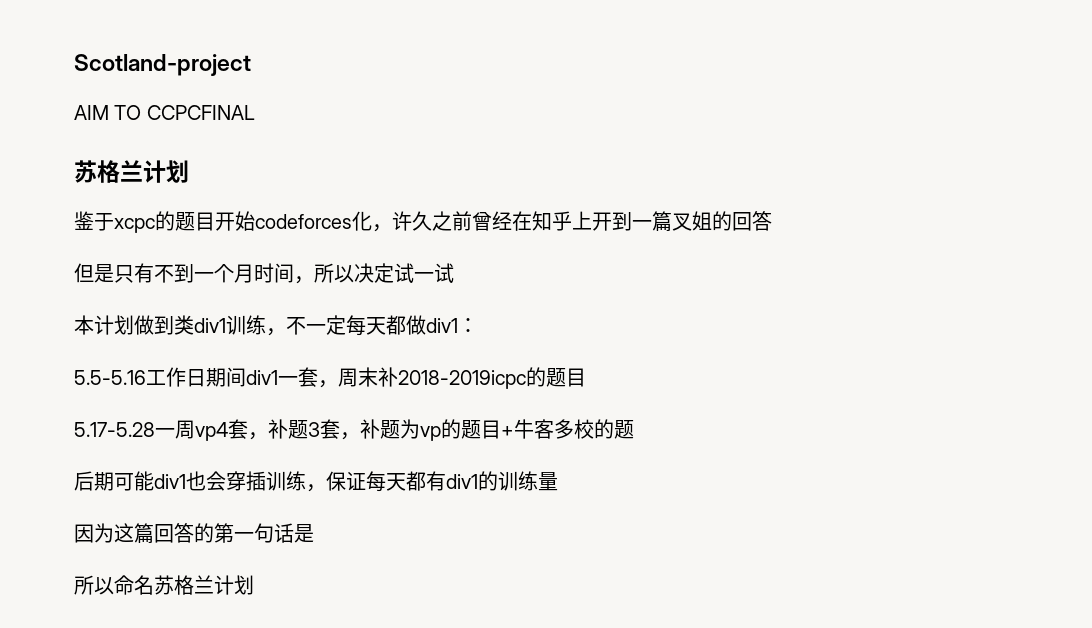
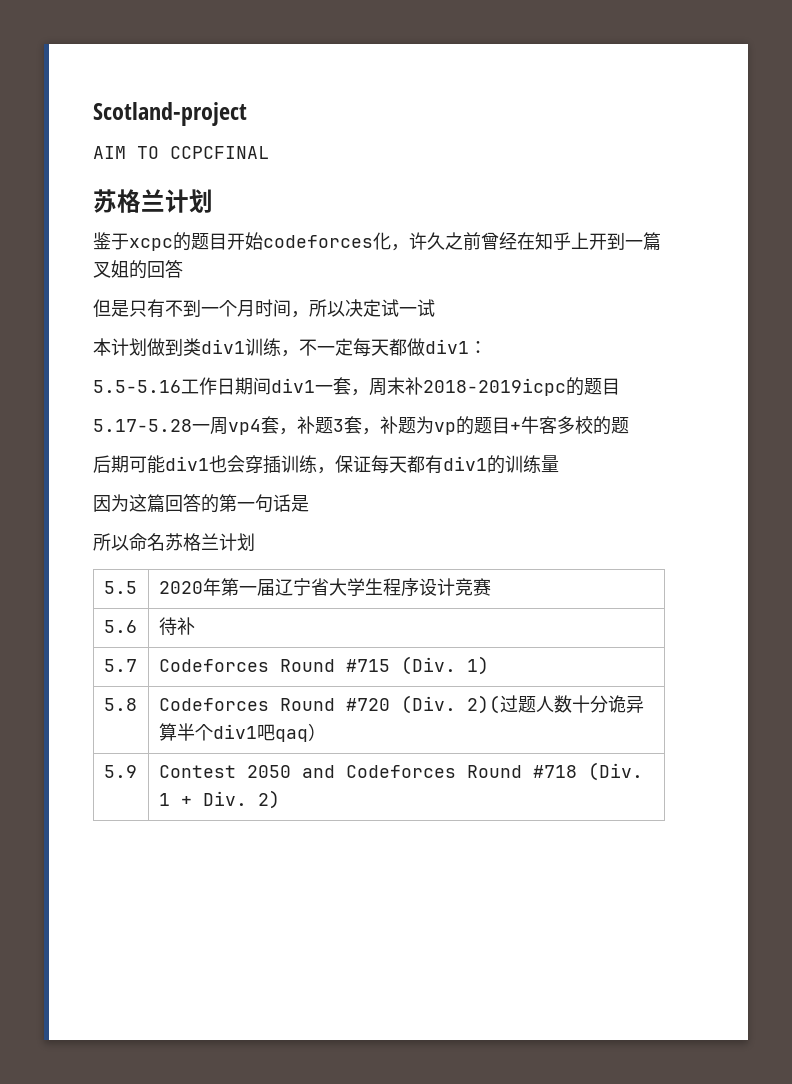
(254, 585) none -> [103,581,137,594] [158,578,491,597] [103,620,137,633] [158,617,195,636] [103,659,137,672] [158,656,489,675] [103,698,137,711] [158,695,644,714] [158,723,326,742] [103,765,137,778] [158,762,643,781] [158,790,280,809] // 5.5 | 2020年第一届辽宁省大学生程序设计竞赛 // 5.6 | 待补 // 5.7 | Codeforces Round #715 (Div. 1) // 5.8 | Codeforces Round #720 (Div. 2)(过题人数十分诡异算半个div1吧qaq） // 5.9 | Contest 2050 and Codeforces Round #718 (Div. 1 + Div. 2)

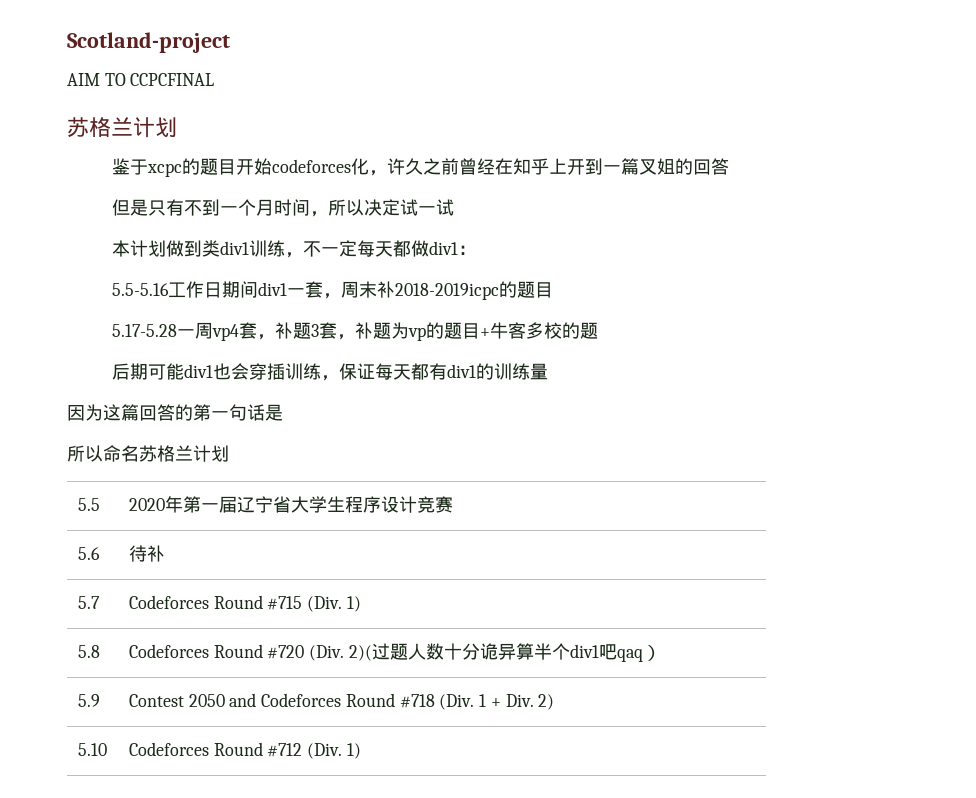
(280, 799) none -> [77,743,107,756] [128,742,361,759] // 5.10 | Codeforces Round #712 (Div. 1)

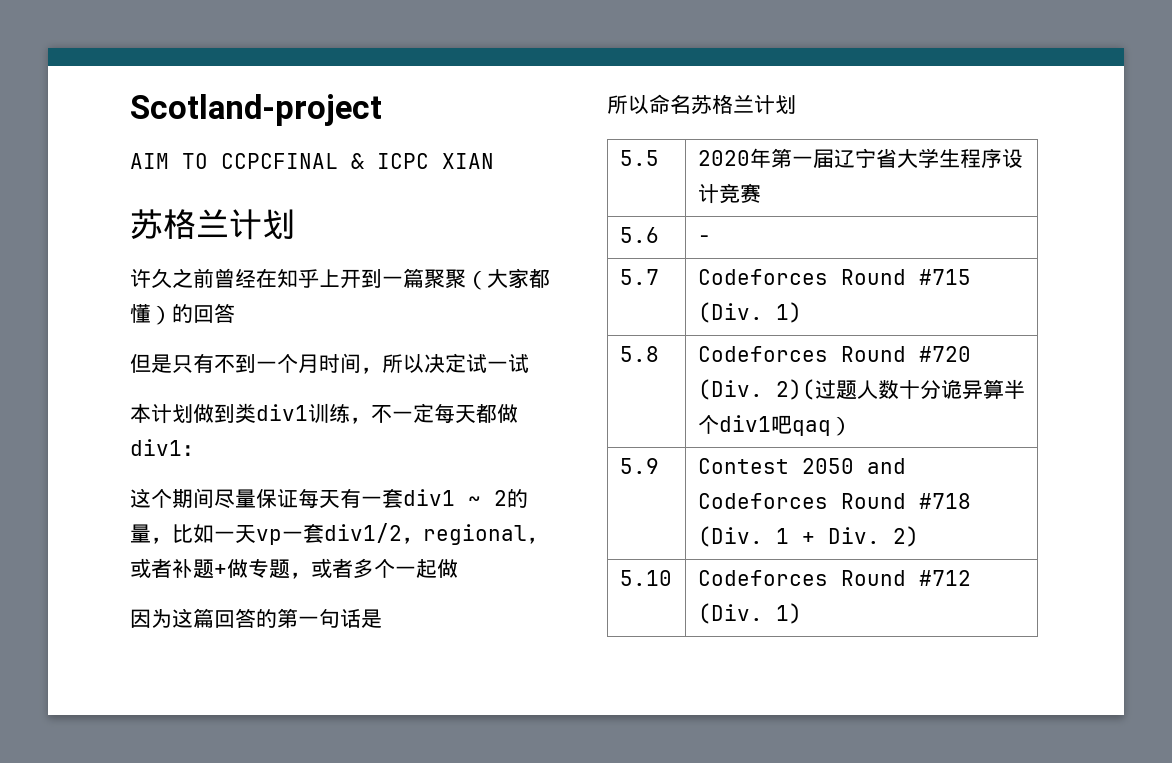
[67,117,177,138] [112,158,388,177] // 苏格兰计划 // 鉴于xcpc的题目开始codeforces化， -> [351,153,494,169] [130,209,295,240] & ICPC XIAN // 苏格兰计划 //
[639,158,676,175] 叉姐 -> [424,268,550,290] [130,304,172,325] 聚聚（大家都懂）
[112,281,554,300] [112,322,599,341] [112,363,549,381] 5.5-5.16工作日期间div1一套，周末补2018-2019icpc的题目 // 5.17-5.28一周vp4套，补题3套，补题为vp的题目+牛客多校的题 // 后期可能div1也会穿插训练，保证每天都有div1的训练量 -> [130,488,528,509] [130,523,548,545] [130,558,458,579] 这个期间尽量保证每天有一套div1 ~ 2的量，比如一天vp一套div1/2，regional，或者补题+做专题，或者多个一起做
[128,545,165,562] 待补 -> [697,235,711,243] -

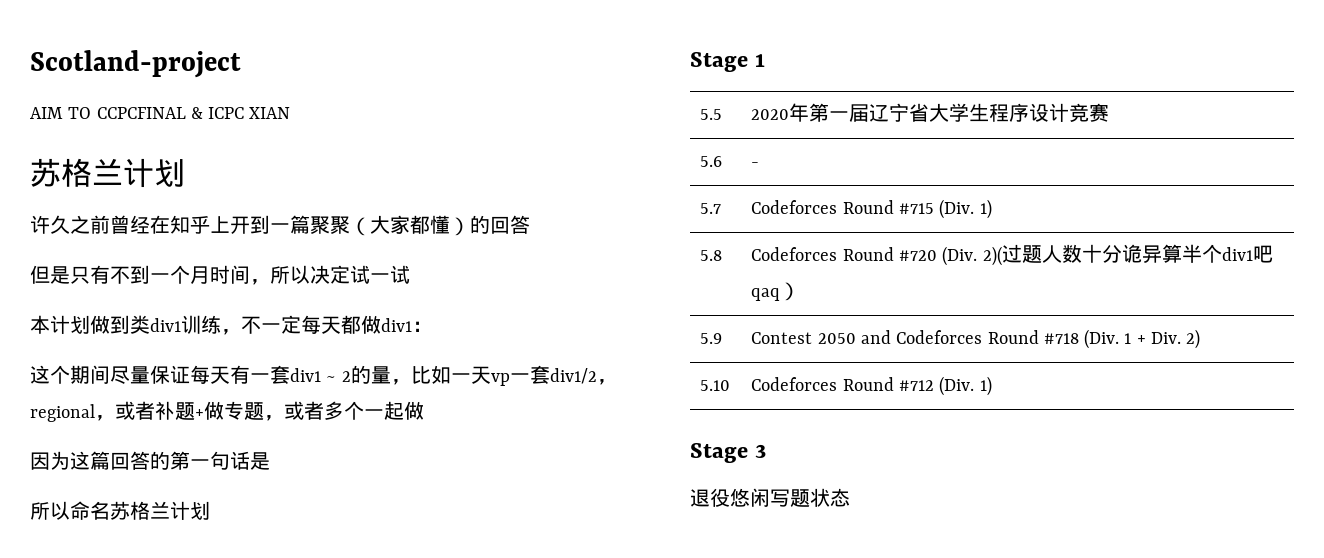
(796, 104) none -> [690,52,766,72] // Stage 1
(802, 613) none -> [690,443,767,463] [690,488,850,507] // Stage 3 // 退役悠闲写题状态

